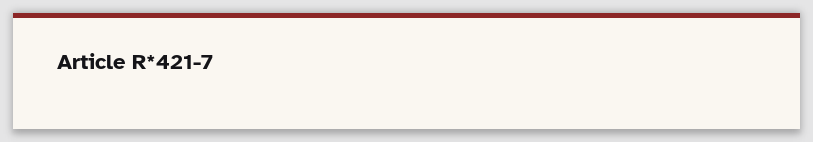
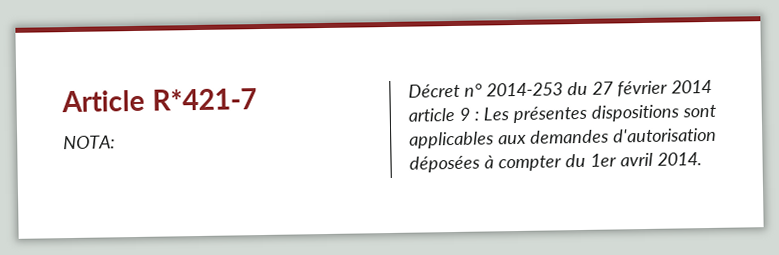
(213, 62) none -> [63,135,115,150] [408,79,712,98] [408,104,717,124] [409,127,717,149] [409,152,702,173] // NOTA: // Décret n° 2014-253 du 27 février 2014 article 9 : Les présentes dispositions sont applicables aux demandes d'autorisation déposées à compter du 1er avril 2014.

